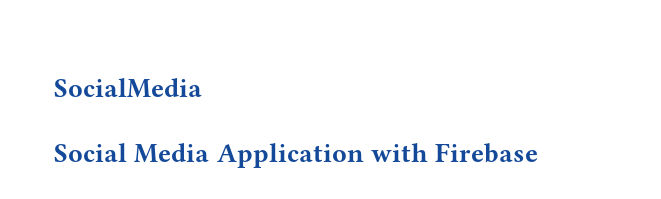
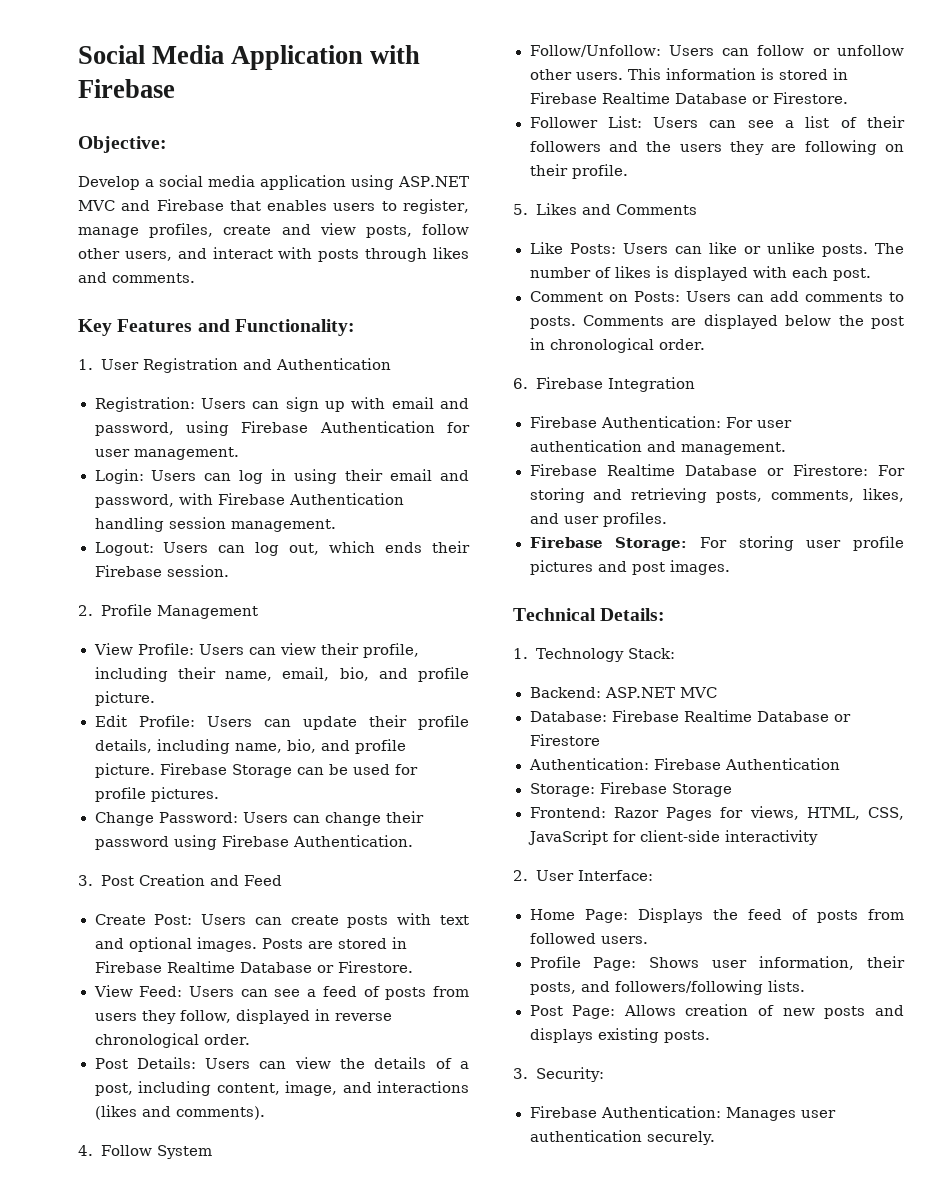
[54,78,202,98] SocialMedia // -> (78, 54) none
(539, 153) none -> [78,136,167,153] [78,175,470,190] [78,199,470,214] [78,223,469,238] [78,247,469,262] [78,272,195,283] [78,319,355,336] [78,358,391,373] [94,397,469,412] [94,421,470,436] [94,447,239,460] [94,469,469,484] [94,493,404,508] [94,517,336,532] [94,541,470,556] [94,565,229,577] [78,604,258,619] [93,643,419,658] [94,667,469,682] [94,691,155,706] [94,715,469,730] [94,739,406,754] [94,763,418,778] [94,787,219,802] [94,811,424,826] [94,835,413,850] [78,874,282,886] [94,913,469,928] [94,937,407,952] [94,961,413,973] [93,985,470,1000] [94,1009,393,1024] [94,1033,251,1048] [94,1057,469,1069] [94,1081,469,1096] [94,1105,265,1120] [78,1145,212,1159] [529,45,904,57] [529,68,848,80] [529,92,848,104] [529,116,905,128] [529,140,904,155] [529,164,628,179] [513,203,697,215] [529,242,904,257] [529,266,871,281] [529,291,904,302] [529,314,904,329] [529,338,706,353] [513,377,695,392] [529,416,792,428] [529,440,786,455] [529,464,905,476] [529,488,904,503] [529,512,667,527] [529,536,904,551] [529,560,730,575] [513,608,666,621] [513,648,676,662] [529,687,718,698] [529,710,851,722] [529,734,600,746] [528,758,840,770] [529,782,732,797] [529,806,904,821] [527,830,818,845] [513,870,653,881] [529,908,904,923] [529,933,648,944] [529,956,905,971] [529,980,805,995] [529,1004,904,1019] [529,1028,710,1043] [513,1067,604,1082] [529,1106,836,1121] [529,1130,716,1145] // Objective: // Develop a social media application using ASP.NET MVC and Firebase that enables users to register, manage profiles, create and view posts, follow other users, and interact with posts through likes and comments. // Key Features and Functionality: // 1. User Registration and Authentication // Registration: Users can sign up with email and password, using Firebase Authentication for user management. // Login: Users can log in using their email and password, with Firebase Authentication handling session management. // Logout: Users can log out, which ends their Firebase session. // 2. Profile Management // View Profile: Users can view their profile, including their name, email, bio, and profile picture. // Edit Profile: Users can update their profile details, including name, bio, and profile picture. Firebase Storage can be used for profile pictures. // Change Password: Users can change their password using Firebase Authentication. // 3. Post Creation and Feed // Create Post: Users can create posts with text and optional images. Posts are stored in Firebase Realtime Database or Firestore. // View Feed: Users can see a feed of posts from users they follow, displayed in reverse chronological order. // Post Details: Users can view the details of a post, including content, image, and interactions (likes and comments). // 4. Follow System // Follow/Unfollow: Users can follow or unfollow other users. This information is stored in Firebase Realtime Database or Firestore. // Follower List: Users can see a list of their followers and the users they are following on their profile. // 5. Likes and Comments // Like Posts: Users can like or unlike posts. The number of likes is displayed with each post. // Comment on Posts: Users can add comments to posts. Comments are displayed below the post in chronological order. // 6. Firebase Integration // Firebase Authentication: For user authentication and management. // Firebase Realtime Database or Firestore: For storing and retrieving posts, comments, likes, and user profiles. // Firebase Storage: For storing user profile pictures and post images. // Technical Details: // 1. Technology Stack: // Backend: ASP.NET MVC // Database: Firebase Realtime Database or Firestore // Authentication: Firebase Authentication // Storage: Firebase Storage // Frontend: Razor Pages for views, HTML, CSS, JavaScript for client-side interactivity // 2. User Interface: // Home Page: Displays the feed of posts from followed users. // Profile Page: Shows user information, their posts, and followers/following lists. // Post Page: Allows creation of new posts and displays existing posts. // 3. Security: // Firebase Authentication: Manages user authentication securely.

